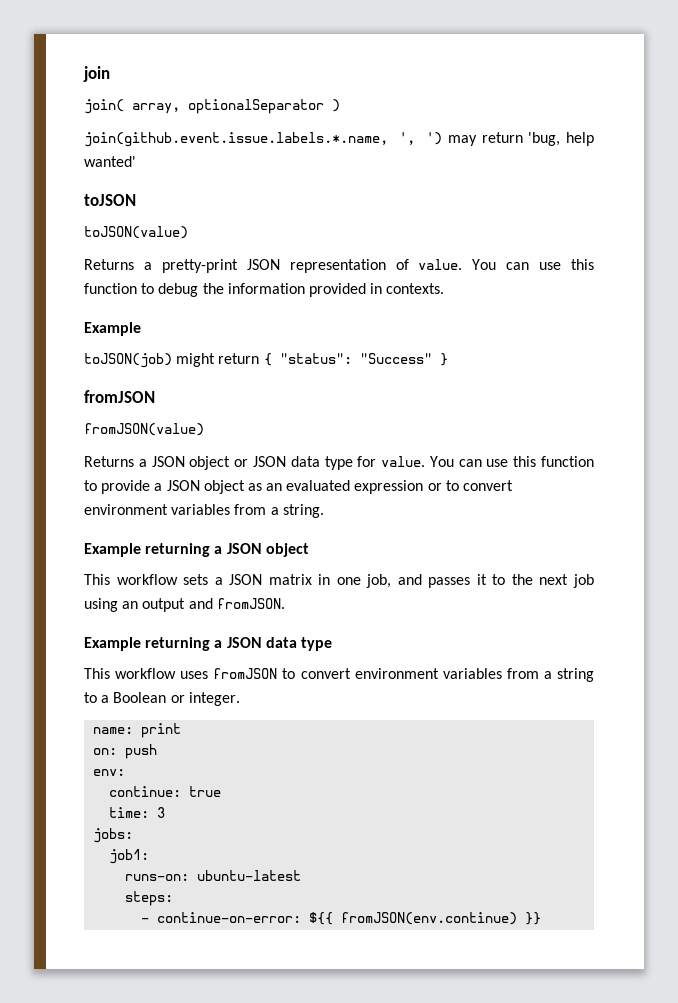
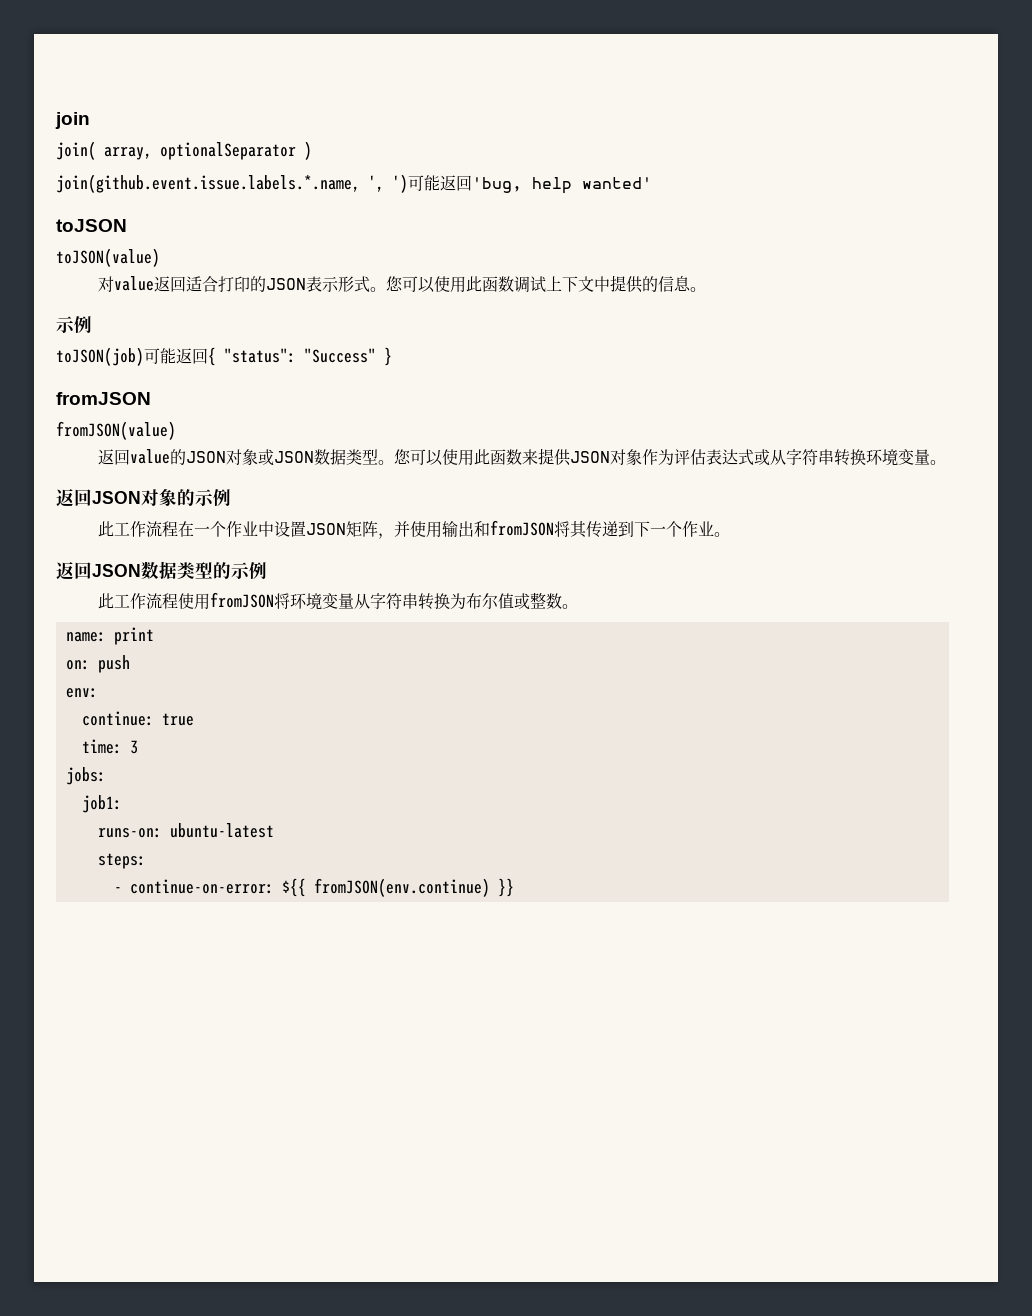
[447,132,523,146] may return -> [408,175,472,191] 可能返回
[84,259,594,273] [84,283,445,297] [84,322,141,336] Returns a pretty-print JSON representation of value. You can use this function to debug the information provided in contexts. // Example -> [97,275,706,293] [56,316,92,333] 对value返回适合打印的JSON表示形式。您可以使用此函数调试上下文中提供的信息。 // 示例
[176,353,260,367] might return -> [144,348,208,364] 可能返回
[84,456,594,470] [84,480,514,494] [84,504,324,518] [84,543,309,557] [84,574,594,588] [84,598,285,612] [84,637,332,651] [84,668,595,682] [84,692,240,706] Returns a JSON object or JSON data type for value. You can use this function to provide a JSON object as an evaluated expression or to convert environment variables from a string. // Example returning a JSON object // This workflow sets a JSON matrix in one job, and passes it to the next job using an output and fromJSON. // Example returning a JSON data type // This workflow uses fromJSON to convert environment variables from a string to a Boolean or integer. -> [97,448,946,466] [56,489,231,507] [97,520,730,539] [56,561,267,580] [97,592,578,610] 返回value的JSON对象或JSON数据类型。您可以使用此函数来提供JSON对象作为评估表达式或从字符串转换环境变量。 // 返回JSON对象的示例 // 此工作流程在一个作业中设置JSON矩阵，并使用输出和fromJSON将其传递到下一个作业。 // 返回JSON数据类型的示例 // 此工作流程使用fromJSON将环境变量从字符串转换为布尔值或整数。

